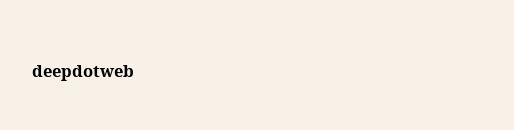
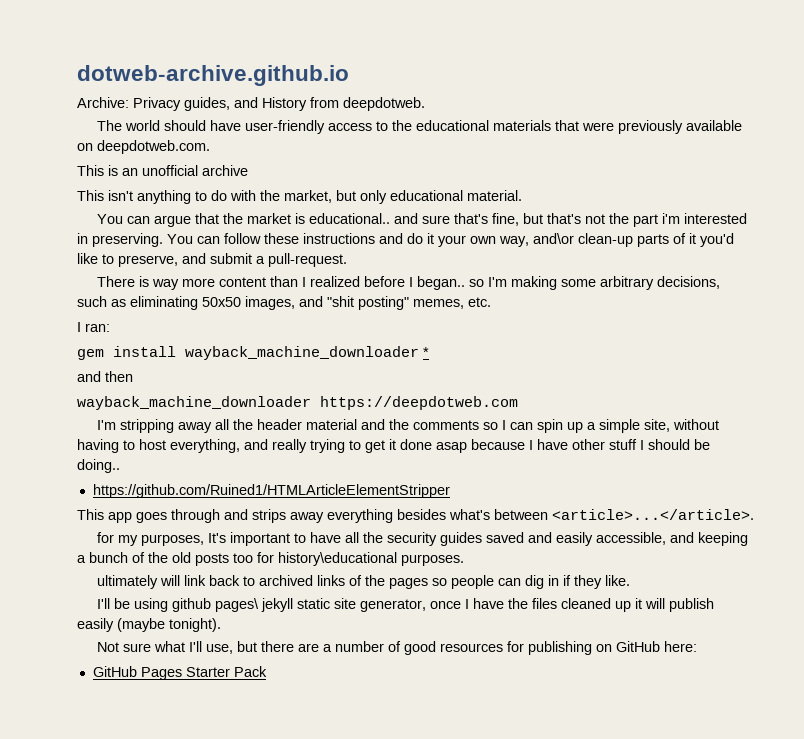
[32,65,134,81] deepdotweb -> [77,65,349,86] [77,97,425,111] [97,120,743,134] [77,140,210,154] [77,165,248,176] [77,190,522,204] [97,213,748,227] [77,233,734,247] [77,253,347,267] [97,276,721,290] [77,296,491,310] [77,322,110,332] [77,346,429,360] [77,371,133,382] [77,396,518,410] [97,419,720,433] [77,439,710,453] [77,459,120,473] [92,484,450,498] [77,509,754,523] [97,532,749,546] [77,552,464,566] [97,575,631,589] [97,598,715,612] [77,618,221,632] [97,641,698,655] [92,666,267,680] dotweb-archive.github.io // Archive: Privacy guides, and History from deepdotweb. // The world should have user-friendly access to the educational materials that were previously available on deepdotweb.com. // This is an unofficial archive // This isn't anything to do with the market, but only educational material. // You can argue that the market is educational.. and sure that's fine, but that's not the part i'm interested in preserving. You can follow these instructions and do it your own way, and\or clean-up parts of it you'd like to preserve, and submit a pull-request. // There is way more content than I realized before I began.. so I'm making some arbitrary decisions, such as eliminating 50x50 images, and "shit posting" memes, etc. // I ran: // gem install wayback_machine_downloader * // and then // wayback_machine_downloader https://deepdotweb.com // I'm stripping away all the header material and the comments so I can spin up a simple site, without having to host everything, and really trying to get it done asap because I have other stuff I should be doing.. // https://github.com/Ruined1/HTMLArticleElementStripper // This app goes through and strips away everything besides what's between <article>...</article>. // for my purposes, It's important to have all the security guides saved and easily accessible, and keeping a bunch of the old posts too for history\educational purposes. // ultimately will link back to archived links of the pages so people can dig in if they like. // I'll be using github pages\ jekyll static site generator, once I have the files cleaned up it will publish easily (maybe tonight). // Not sure what I'll use, but there are a number of good resources for publishing on GitHub here: // GitHub Pages Starter Pack

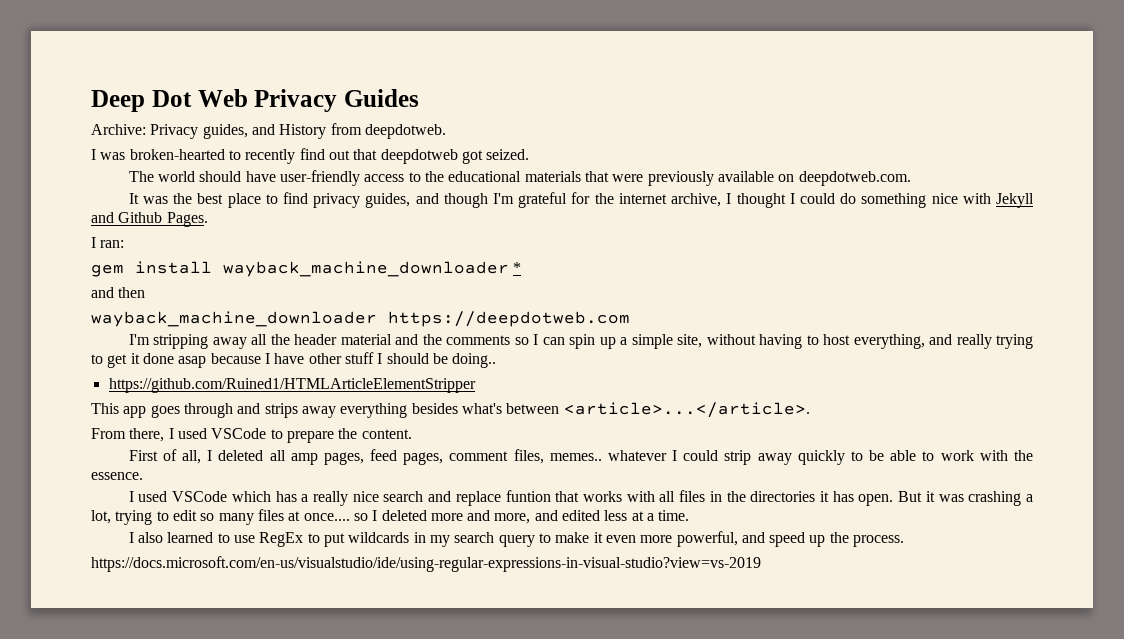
[77,65,349,86] dotweb-archive.github.io -> [91,89,419,112] Deep Dot Web Privacy Guides
(425, 104) none -> [91,148,530,164] // I was broken-hearted to recently find out that deepdotweb got seized.
[77,165,248,176] [77,190,522,204] [97,213,748,227] [77,233,734,247] [77,253,347,267] [97,276,721,290] [77,296,491,310] This is an unofficial archive // This isn't anything to do with the market, but only educational material. // You can argue that the market is educational.. and sure that's fine, but that's not the part i'm interested in preserving. You can follow these instructions and do it your own way, and\or clean-up parts of it you'd like to preserve, and submit a pull-request. // There is way more content than I realized before I began.. so I'm making some arbitrary decisions, such as eliminating 50x50 images, and "shit posting" memes, etc. -> [128,192,1034,208] [91,212,208,227] It was the best place to find privacy guides, and though I'm grateful for the internet archive, I thought I could do something nice with Jekyll and Github Pages.
[97,532,749,546] [77,552,464,566] [97,575,631,589] [97,598,715,612] [77,618,221,632] [97,641,698,655] [92,666,267,680] for my purposes, It's important to have all the security guides saved and easily accessible, and keeping a bunch of the old posts too for history\educational purposes. // ultimately will link back to archived links of the pages so people can dig in if they like. // I'll be using github pages\ jekyll static site generator, once I have the files cleaned up it will publish easily (maybe tonight). // Not sure what I'll use, but there are a number of good resources for publishing on GitHub here: // GitHub Pages Starter Pack -> [91,428,412,443] [128,449,1033,465] [91,472,143,480] [128,490,1034,506] [91,509,690,525] [128,531,905,547] [91,556,761,572] From there, I used VSCode to prepare the content. // First of all, I deleted all amp pages, feed pages, comment files, memes.. whatever I could strip away quickly to be able to work with the essence. // I used VSCode which has a really nice search and replace funtion that works with all files in the directories it has open. But it was crashing a lot, trying to edit so many files at once.... so I deleted more and more, and edited less at a time. // I also learned to use RegEx to put wildcards in my search query to make it even more powerful, and speed up the process. // https://docs.microsoft.com/en-us/visualstudio/ide/using-regular-expressions-in-visual-studio?view=vs-2019

